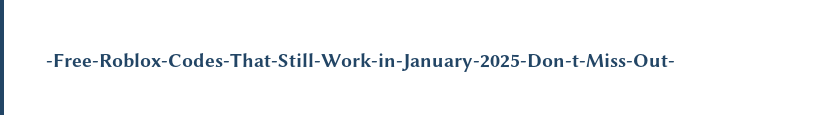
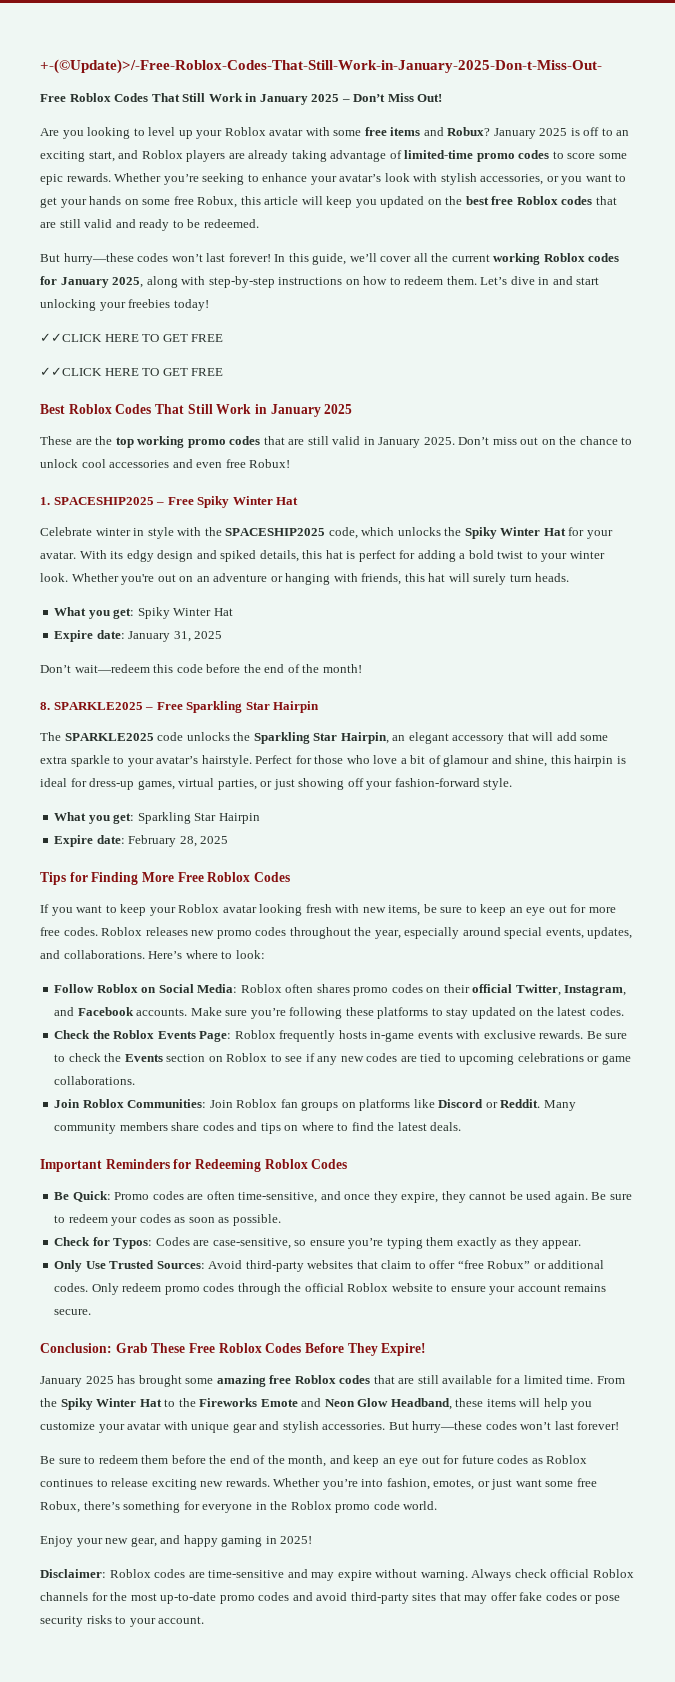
[46,53,675,72] -Free-Roblox-Codes-That-Still-Work-in-January-2025-Don-t-Miss-Out- -> [40,59,602,74] [40,93,443,105] [40,127,630,139] [40,150,627,162] [40,173,627,185] [40,196,617,208] [40,219,259,231] [40,253,620,265] [40,276,600,288] [40,299,209,311] [40,333,224,342] [40,367,224,376] [40,404,353,417] [40,436,633,448] [40,459,291,468] [40,496,299,508] [40,527,613,539] [40,550,605,562] [40,573,570,585] [54,607,233,619] [54,630,223,642] [40,664,362,673] [40,701,320,713] [40,732,609,744] [40,755,626,767] [40,778,513,790] [54,812,260,824] [54,835,229,847] [40,872,290,885] [40,904,616,916] [40,927,633,939] [40,950,265,959] [54,984,627,996] [54,1007,624,1019] [54,1030,628,1042] [54,1053,631,1065] [54,1076,136,1085] [54,1099,576,1111] [54,1122,462,1134] [40,1159,348,1172] [54,1191,632,1203] [54,1214,281,1226] [54,1237,582,1249] [54,1260,605,1272] [54,1283,607,1295] [54,1309,92,1315] [40,1343,427,1356] [40,1375,625,1387] [40,1398,593,1410] [40,1421,620,1433] [40,1455,588,1467] [40,1478,597,1490] [40,1501,438,1513] [40,1535,313,1547] [40,1569,634,1581] [40,1592,620,1604] [40,1615,205,1627] +-(©Update)>/-Free-Roblox-Codes-That-Still-Work-in-January-2025-Don-t-Miss-Out- // Free Roblox Codes That Still Work in January 2025 – Don’t Miss Out! // Are you looking to level up your Roblox avatar with some free items and Robux? January 2025 is off to an exciting start, and Roblox players are already taking advantage of limited-time promo codes to score some epic rewards. Whether you’re seeking to enhance your avatar’s look with stylish accessories, or you want to get your hands on some free Robux, this article will keep you updated on the best free Roblox codes that are still valid and ready to be redeemed. // But hurry—these codes won’t last forever! In this guide, we’ll cover all the current working Roblox codes for January 2025, along with step-by-step instructions on how to redeem them. Let’s dive in and start unlocking your freebies today! // ✓✓CLICK HERE TO GET FREE // ✓✓CLICK HERE TO GET FREE // Best Roblox Codes That Still Work in January 2025 // These are the top working promo codes that are still valid in January 2025. Don’t miss out on the chance to unlock cool accessories and even free Robux! // 1. SPACESHIP2025 – Free Spiky Winter Hat // Celebrate winter in style with the SPACESHIP2025 code, which unlocks the Spiky Winter Hat for your avatar. With its edgy design and spiked details, this hat is perfect for adding a bold twist to your winter look. Whether you're out on an adventure or hanging with friends, this hat will surely turn heads. // What you get: Spiky Winter Hat // Expire date: January 31, 2025 // Don’t wait—redeem this code before the end of the month! // 8. SPARKLE2025 – Free Sparkling Star Hairpin // The SPARKLE2025 code unlocks the Sparkling Star Hairpin, an elegant accessory that will add some extra sparkle to your avatar’s hairstyle. Perfect for those who love a bit of glamour and shine, this hairpin is ideal for dress-up games, virtual parties, or just showing off your fashion-forward style. // What you get: Sparkling Star Hairpin // Expire date: February 28, 2025 // Tips for Finding More Free Roblox Codes // If you want to keep your Roblox avatar looking fresh with new items, be sure to keep an eye out for more free codes. Roblox releases new promo codes throughout the year, especially around special events, updates, and collaborations. Here’s where to look: // Follow Roblox on Social Media: Roblox often shares promo codes on their official Twitter, Instagram, and Facebook accounts. Make sure you’re following these platforms to stay updated on the latest codes. // Check the Roblox Events Page: Roblox frequently hosts in-game events with exclusive rewards. Be sure to check the Events section on Roblox to see if any new codes are tied to upcoming celebrations or game collaborations. // Join Roblox Communities: Join Roblox fan groups on platforms like Discord or Reddit. Many community members share codes and tips on where to find the latest deals. // Important Reminders for Redeeming Roblox Codes // Be Quick: Promo codes are often time-sensitive, and once they expire, they cannot be used again. Be sure to redeem your codes as soon as possible. // Check for Typos: Codes are case-sensitive, so ensure you’re typing them exactly as they appear. // Only Use Trusted Sources: Avoid third-party websites that claim to offer “free Robux” or additional codes. Only redeem promo codes through the official Roblox website to ensure your account remains secure. // Conclusion: Grab These Free Roblox Codes Before They Expire! // January 2025 has brought some amazing free Roblox codes that are still available for a limited time. From the Spiky Winter Hat to the Fireworks Emote and Neon Glow Headband, these items will help you customize your avatar with unique gear and stylish accessories. But hurry—these codes won’t last forever! // Be sure to redeem them before the end of the month, and keep an eye out for future codes as Roblox continues to release exciting new rewards. Whether you’re into fashion, emotes, or just want some free Robux, there’s something for everyone in the Roblox promo code world. // Enjoy your new gear, and happy gaming in 2025! // Disclaimer: Roblox codes are time-sensitive and may expire without warning. Always check official Roblox channels for the most up-to-date promo codes and avoid third-party sites that may offer fake codes or pose security risks to your account.

